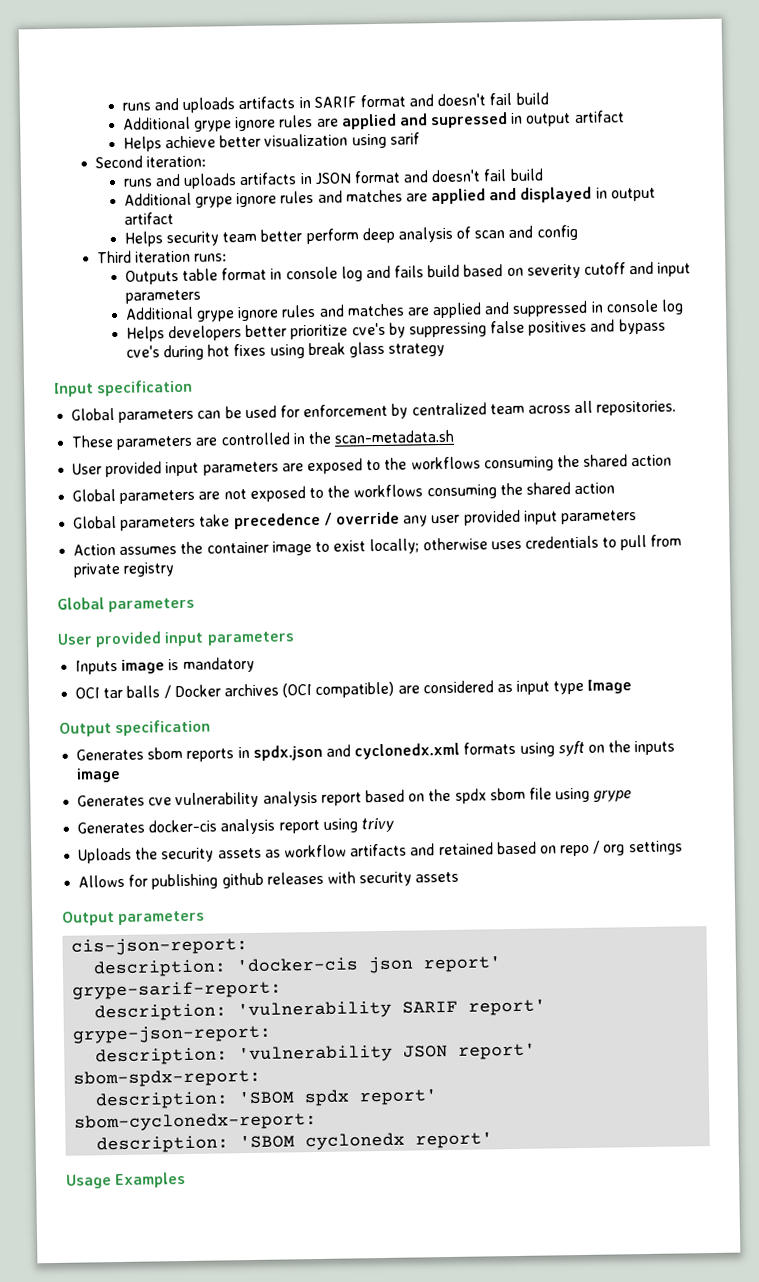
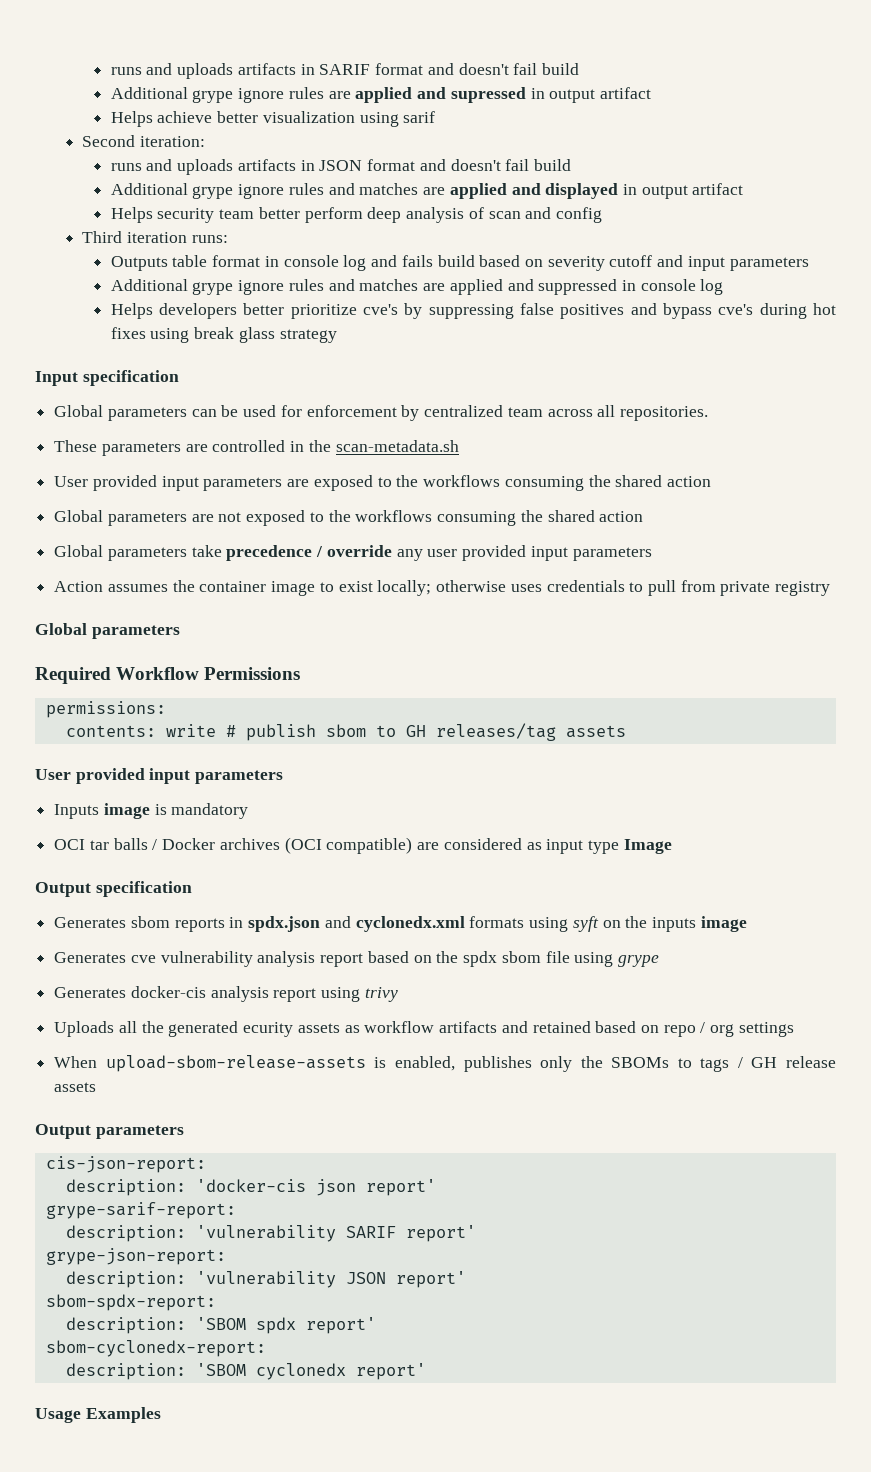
(196, 605) none -> [35,667,301,684] [45,701,166,718] [65,723,626,741] // Required Workflow Permissions // permissions: // contents: write # publish sbom to GH releases/tag assets
[135,847,215,863] the security -> [118,1021,294,1037] all the generated ecurity
[78,871,413,890] Allows for publishing github releases with security -> [54,1055,836,1072] When upload-sbom-release-assets is enabled, publishes only the SBOMs to tags / GH release

